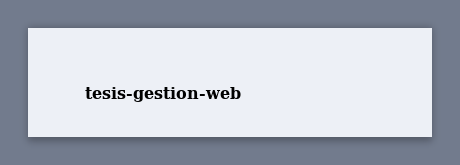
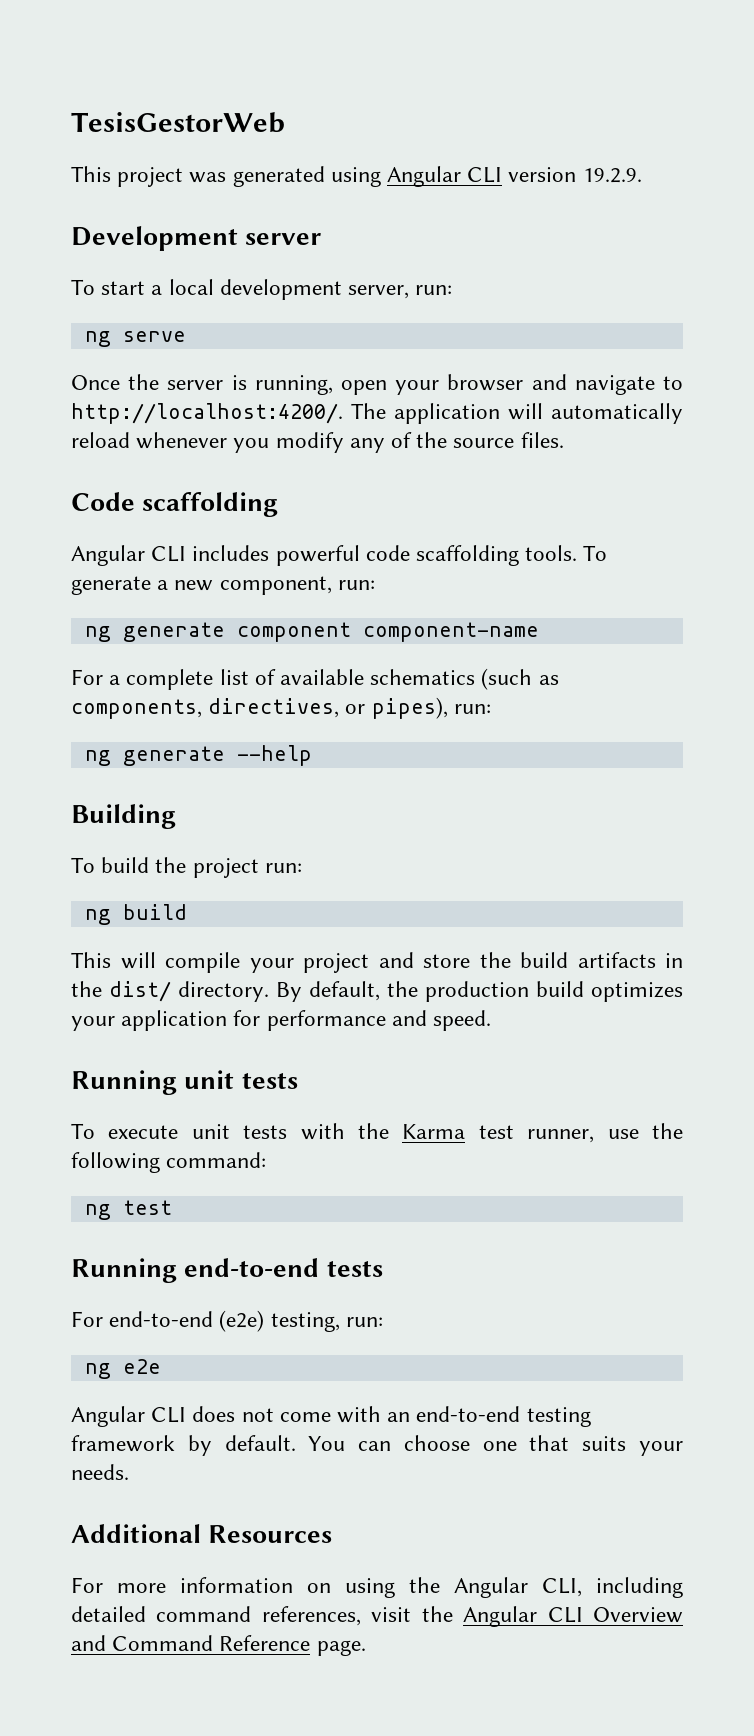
[85,87,241,102] tesis-gestion-web -> [71,112,285,133] [71,166,642,187] [71,226,322,251] [71,279,453,300] [84,331,186,347] [71,374,683,395] [71,403,683,424] [71,432,564,453] [71,492,279,517] [71,545,608,566] [71,576,375,595] [84,622,539,642] [71,668,559,690] [71,697,491,719] [84,745,312,766] [71,804,176,829] [71,857,302,878] [84,904,187,925] [71,952,683,973] [71,981,683,1002] [71,1010,492,1031] [71,1070,298,1095] [71,1123,683,1143] [71,1152,267,1173] [84,1200,172,1220] [71,1258,383,1283] [71,1310,383,1332] [84,1359,161,1379] [71,1406,591,1427] [71,1435,683,1456] [71,1464,129,1480] [71,1524,333,1543] [71,1577,683,1598] [71,1606,684,1627] [71,1635,366,1656] TesisGestorWeb // This project was generated using Angular CLI version 19.2.9. // Development server // To start a local development server, run: // ng serve // Once the server is running, open your browser and navigate to http://localhost:4200/. The application will automatically reload whenever you modify any of the source files. // Code scaffolding // Angular CLI includes powerful code scaffolding tools. To generate a new component, run: // ng generate component component-name // For a complete list of available schematics (such as components, directives, or pipes), run: // ng generate --help // Building // To build the project run: // ng build // This will compile your project and store the build artifacts in the dist/ directory. By default, the production build optimizes your application for performance and speed. // Running unit tests // To execute unit tests with the Karma test runner, use the following command: // ng test // Running end-to-end tests // For end-to-end (e2e) testing, run: // ng e2e // Angular CLI does not come with an end-to-end testing framework by default. You can choose one that suits your needs. // Additional Resources // For more information on using the Angular CLI, including detailed command references, visit the Angular CLI Overview and Command Reference page.

